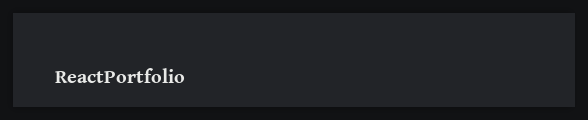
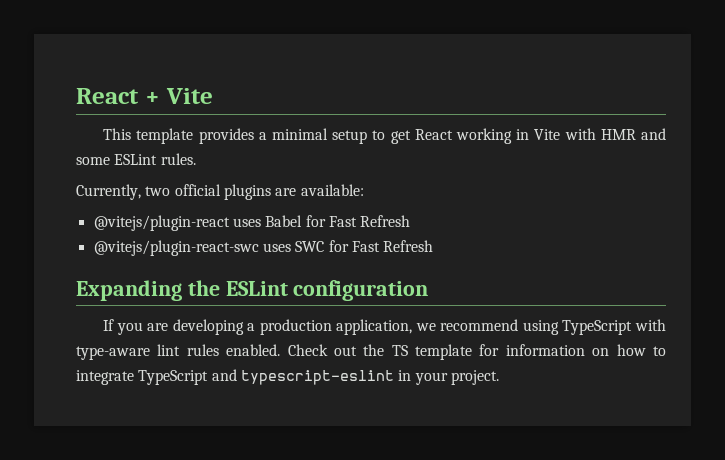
[55,68,185,83] ReactPortfolio -> [76,88,213,104] [103,128,666,144] [76,153,196,165] [76,184,364,200] [93,215,411,231] [93,240,434,256] [76,280,429,301] [103,319,667,335] [76,344,666,360] [76,369,499,385] React + Vite // This template provides a minimal setup to get React working in Vite with HMR and some ESLint rules. // Currently, two official plugins are available: // @vitejs/plugin-react uses Babel for Fast Refresh // @vitejs/plugin-react-swc uses SWC for Fast Refresh // Expanding the ESLint configuration // If you are developing a production application, we recommend using TypeScript with type-aware lint rules enabled. Check out the TS template for information on how to integrate TypeScript and typescript-eslint in your project.

